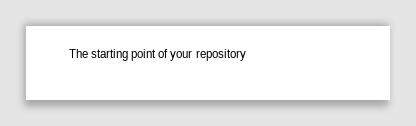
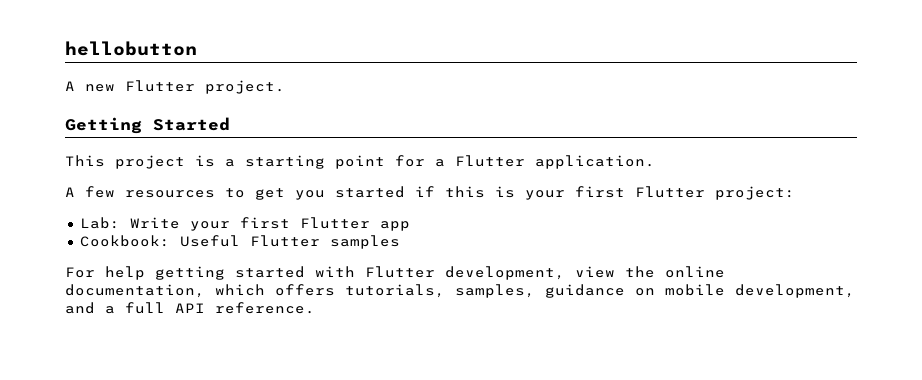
[69,49,246,61] The starting point of your repository -> [65,41,197,56] [65,80,285,94] [65,117,230,134] [65,155,655,169] [65,186,795,200] [79,217,410,231] [79,235,400,249] [65,266,725,280] [65,284,855,298] [65,302,315,314] hellobutton // A new Flutter project. // Getting Started // This project is a starting point for a Flutter application. // A few resources to get you started if this is your first Flutter project: // Lab: Write your first Flutter app // Cookbook: Useful Flutter samples // For help getting started with Flutter development, view the online documentation, which offers tutorials, samples, guidance on mobile development, and a full API reference.

